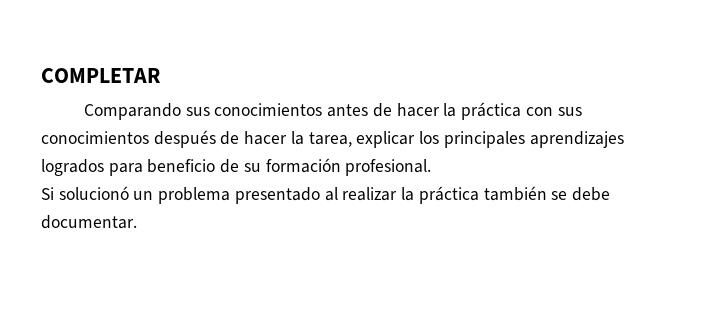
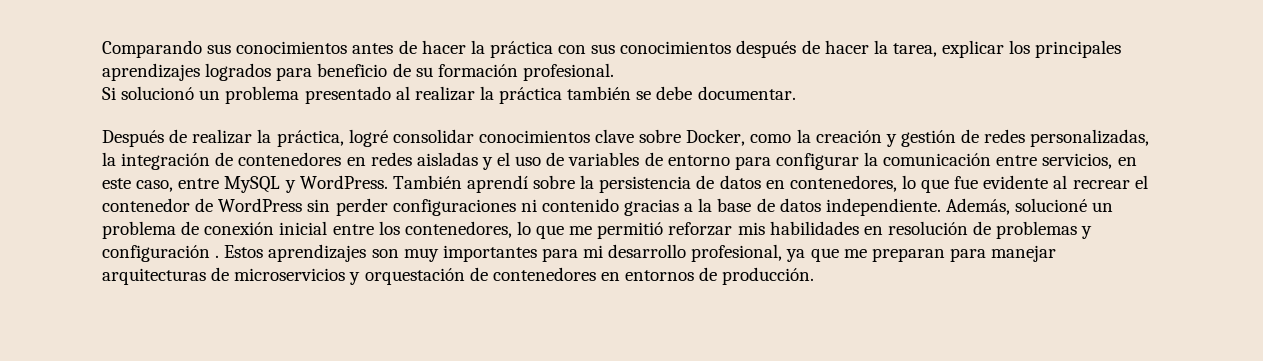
[41,68,161,83] COMPLETAR // -> (102, 49) none
(137, 222) none -> [102,129,1150,147] [102,152,1137,170] [102,175,1148,193] [102,198,1114,216] [102,221,1093,239] [102,244,1057,262] [102,267,815,285] // Después de realizar la práctica, logré consolidar conocimientos clave sobre Docker, como la creación y gestión de redes personalizadas, la integración de contenedores en redes aisladas y el uso de variables de entorno para configurar la comunicación entre servicios, en este caso, entre MySQL y WordPress. También aprendí sobre la persistencia de datos en contenedores, lo que fue evidente al recrear el contenedor de WordPress sin perder configuraciones ni contenido gracias a la base de datos independiente. Además, solucioné un problema de conexión inicial entre los contenedores, lo que me permitió reforzar mis habilidades en resolución de problemas y configuración . Estos aprendizajes son muy importantes para mi desarrollo profesional, ya que me preparan para manejar arquitecturas de microservicios y orquestación de contenedores en entornos de producción.

